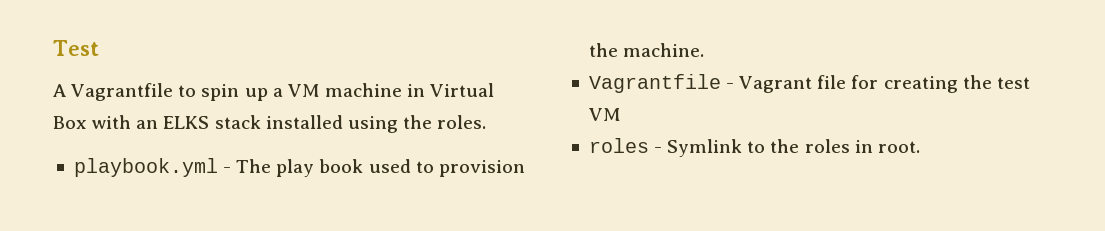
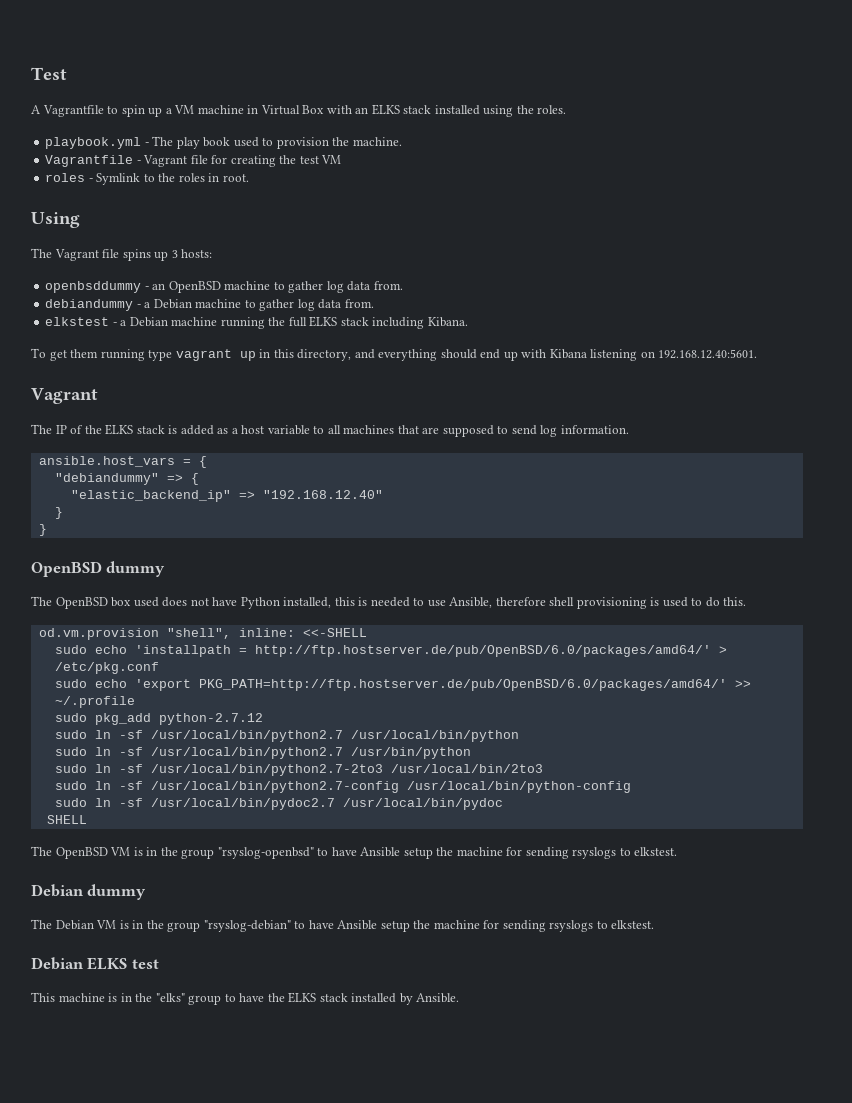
(920, 147) none -> [31,212,80,228] [31,248,213,261] [45,281,403,293] [45,299,374,311] [45,316,468,329] [31,348,758,361] [31,388,98,404] [31,424,629,437] [38,456,207,468] [54,473,199,485] [70,490,383,502] [54,507,63,519] [38,524,47,536] [31,561,166,577] [31,596,747,609] [38,628,367,640] [54,645,727,657] [54,662,159,674] [54,679,751,691] [54,696,135,708] [54,713,263,725] [54,730,519,742] [54,747,471,759] [54,764,543,776] [54,781,631,793] [54,798,503,810] [46,815,87,824] [31,846,678,859] [31,884,147,900] [31,919,655,932] [31,957,159,970] [31,992,460,1005] // Using // The Vagrant file spins up 3 hosts: // openbsddummy - an OpenBSD machine to gather log data from. // debiandummy - a Debian machine to gather log data from. // elkstest - a Debian machine running the full ELKS stack including Kibana. // To get them running type vagrant up in this directory, and everything should end up with Kibana listening on 192.168.12.40:5601. // Vagrant // The IP of the ELKS stack is added as a host variable to all machines that are supposed to send log information. // ansible.host_vars = { // "debiandummy" => { // "elastic_backend_ip" => "192.168.12.40" // } // } // OpenBSD dummy // The OpenBSD box used does not have Python installed, this is needed to use Ansible, therefore shell provisioning is used to do this. // od.vm.provision "shell", inline: <<-SHELL // sudo echo 'installpath = http://ftp.hostserver.de/pub/OpenBSD/6.0/packages/amd64/' > /etc/pkg.conf // sudo echo 'export PKG_PATH=http://ftp.hostserver.de/pub/OpenBSD/6.0/packages/amd64/' >> ~/.profile // sudo pkg_add python-2.7.12 // sudo ln -sf /usr/local/bin/python2.7 /usr/local/bin/python // sudo ln -sf /usr/local/bin/python2.7 /usr/bin/python // sudo ln -sf /usr/local/bin/python2.7-2to3 /usr/local/bin/2to3 // sudo ln -sf /usr/local/bin/python2.7-config /usr/local/bin/python-config // sudo ln -sf /usr/local/bin/pydoc2.7 /usr/local/bin/pydoc // SHELL // The OpenBSD VM is in the group "rsyslog-openbsd" to have Ansible setup the machine for sending rsyslogs to elkstest. // Debian dummy // The Debian VM is in the group "rsyslog-debian" to have Ansible setup the machine for sending rsyslogs to elkstest. // Debian ELKS test // This machine is in the "elks" group to have the ELKS stack installed by Ansible.

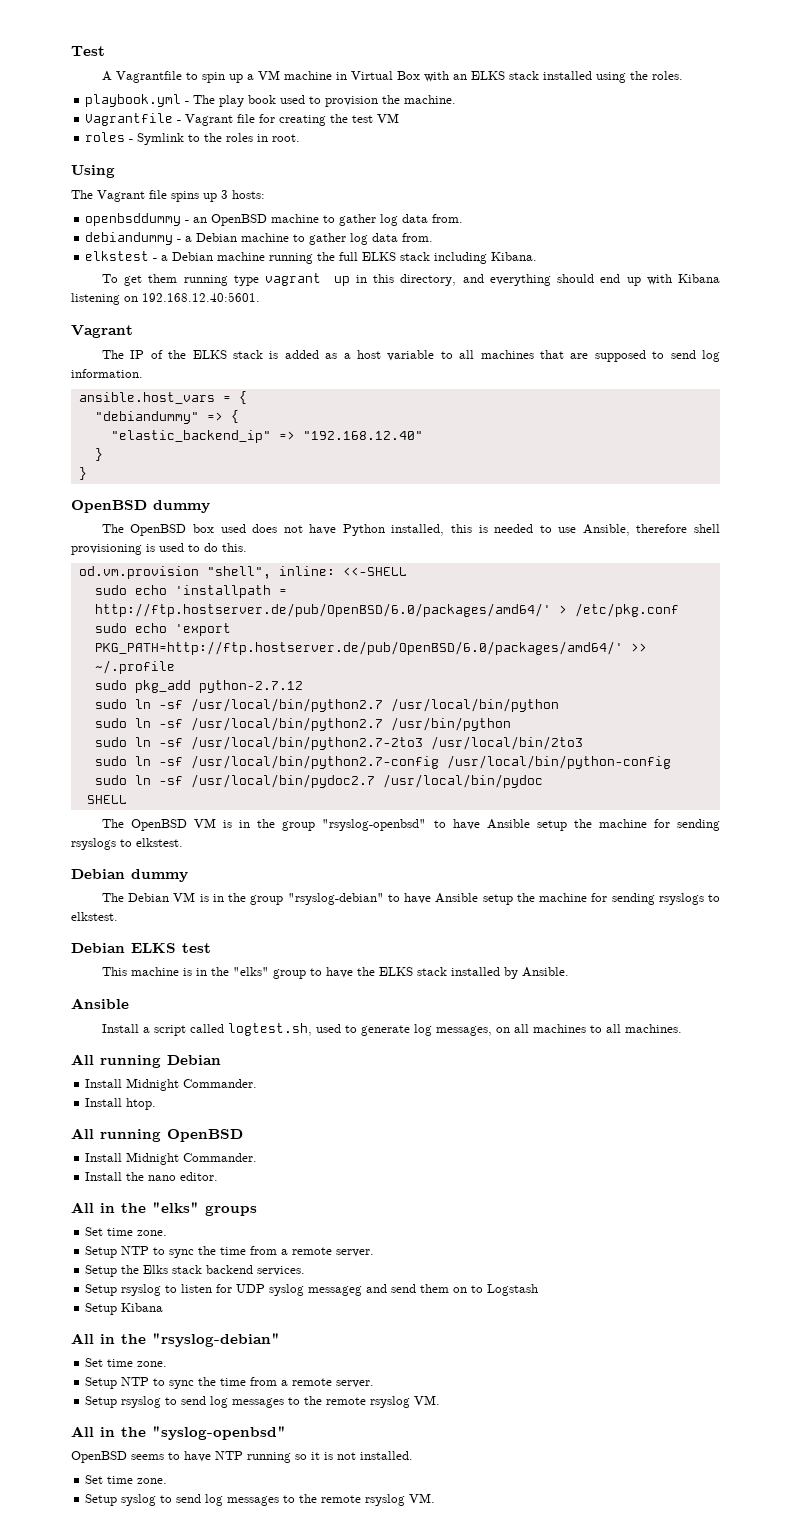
(460, 998) none -> [71,998,129,1009] [101,1023,682,1036] [71,1054,221,1068] [85,1078,258,1091] [85,1098,157,1110] [71,1128,243,1142] [85,1152,258,1165] [85,1172,219,1181] [71,1202,257,1216] [85,1227,168,1236] [85,1246,375,1258] [85,1265,306,1277] [85,1284,539,1296] [85,1303,164,1315] [71,1333,280,1347] [85,1358,168,1367] [85,1377,375,1389] [85,1395,441,1408] [71,1426,286,1440] [71,1451,413,1463] [85,1475,168,1484] [85,1493,436,1506] // Ansible // Install a script called logtest.sh, used to generate log messages, on all machines to all machines. // All running Debian // Install Midnight Commander. // Install htop. // All running OpenBSD // Install Midnight Commander. // Install the nano editor. // All in the "elks" groups // Set time zone. // Setup NTP to sync the time from a remote server. // Setup the Elks stack backend services. // Setup rsyslog to listen for UDP syslog messageg and send them on to Logstash // Setup Kibana // All in the "rsyslog-debian" // Set time zone. // Setup NTP to sync the time from a remote server. // Setup rsyslog to send log messages to the remote rsyslog VM. // All in the "syslog-openbsd" // OpenBSD seems to have NTP running so it is not installed. // Set time zone. // Setup syslog to send log messages to the remote rsyslog VM.

